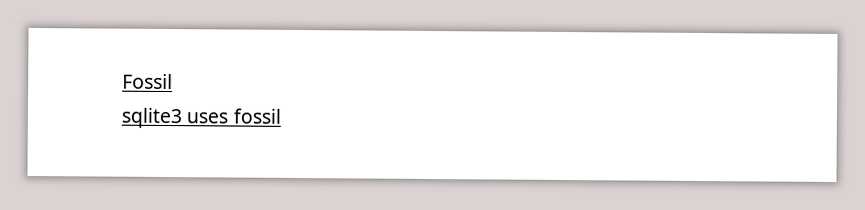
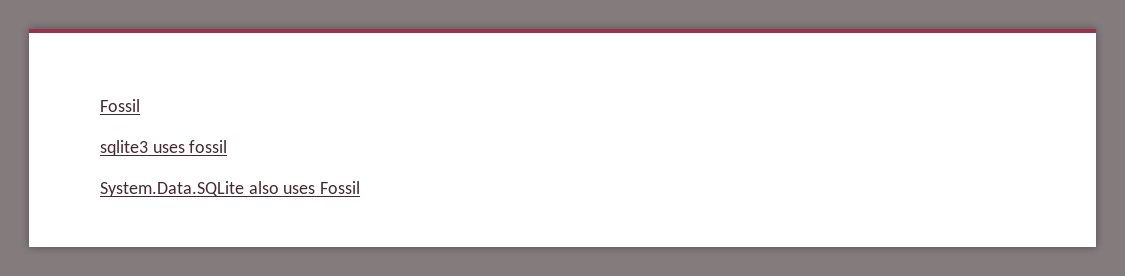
(281, 116) none -> [100,181,361,197] // System.Data.SQLite also uses Fossil

